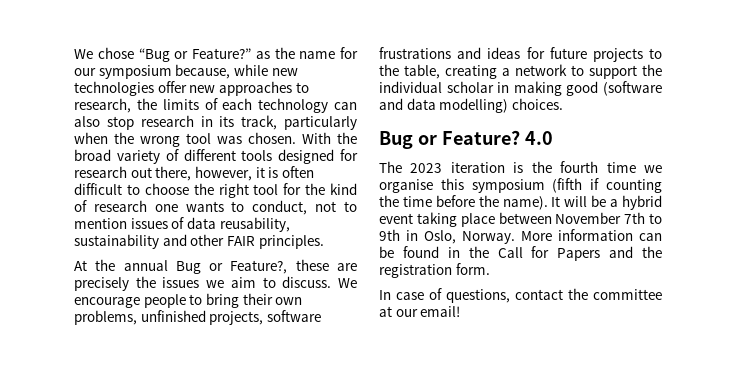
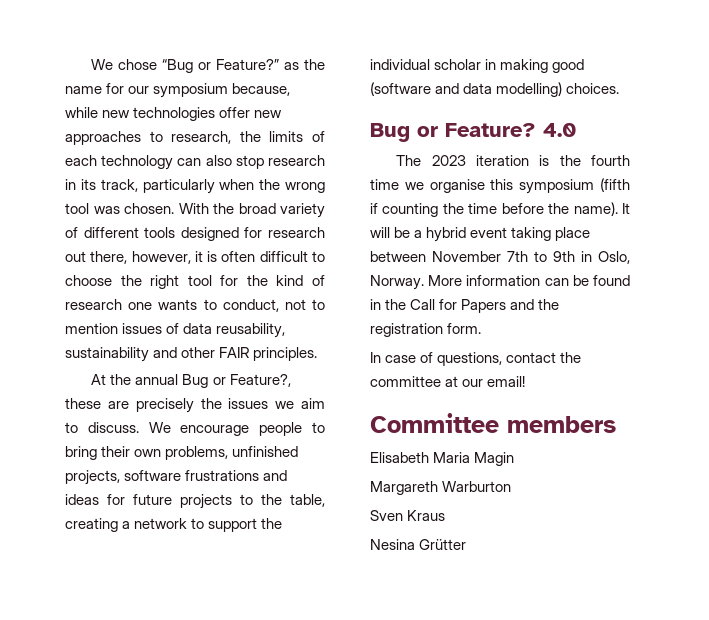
(461, 311) none -> [370,413,616,433] [370,452,515,466] [370,481,512,495] [370,510,446,521] [370,539,467,550] // Committee members // Elisabeth Maria Magin // Margareth Warburton // Sven Kraus // Nesina Grütter

